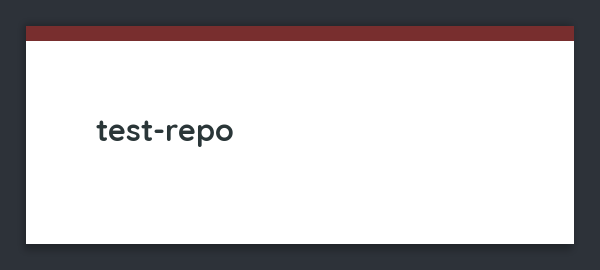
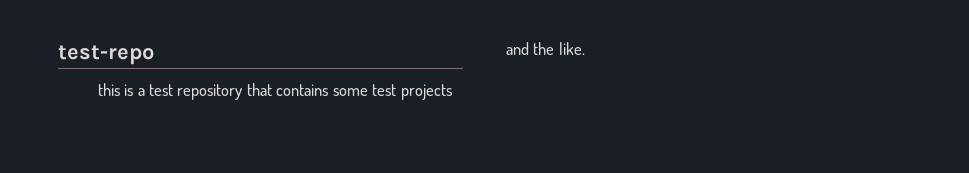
(234, 133) none -> [97,83,452,100] [506,42,585,55] // this is a test repository that contains some test projects and the like.

